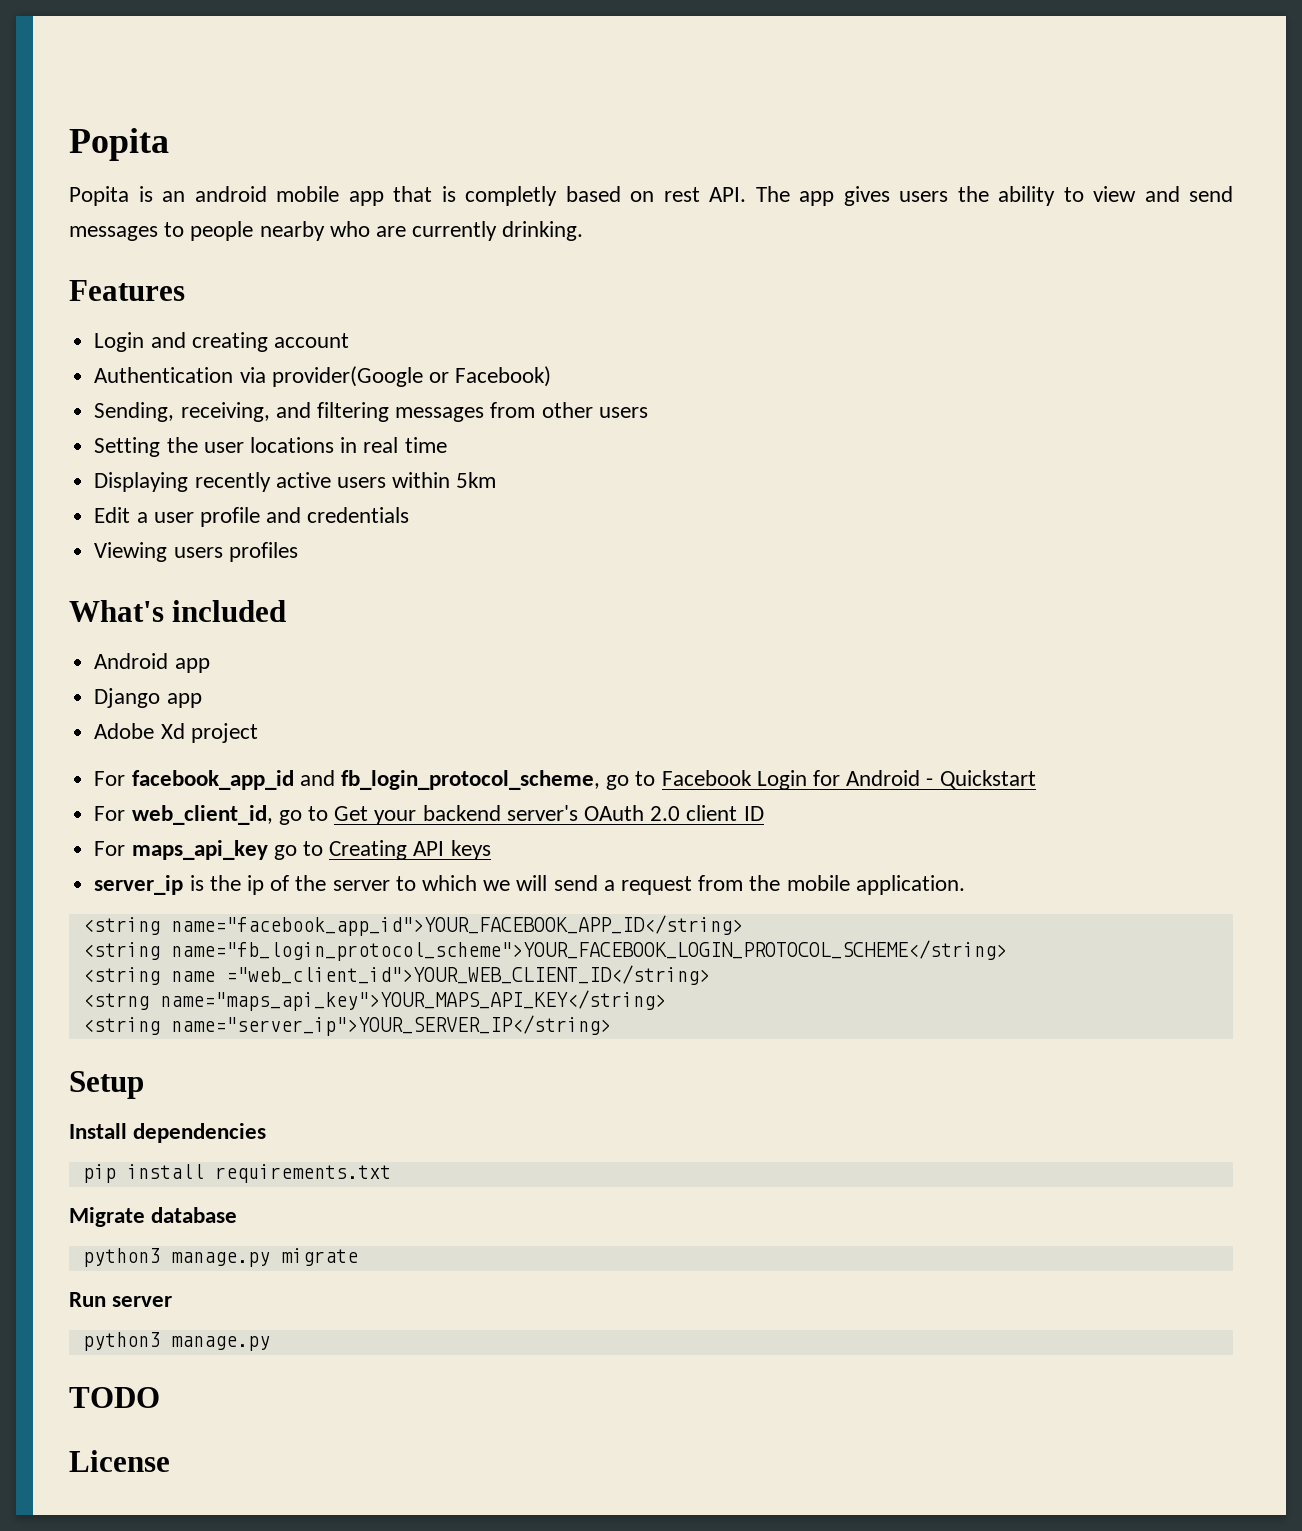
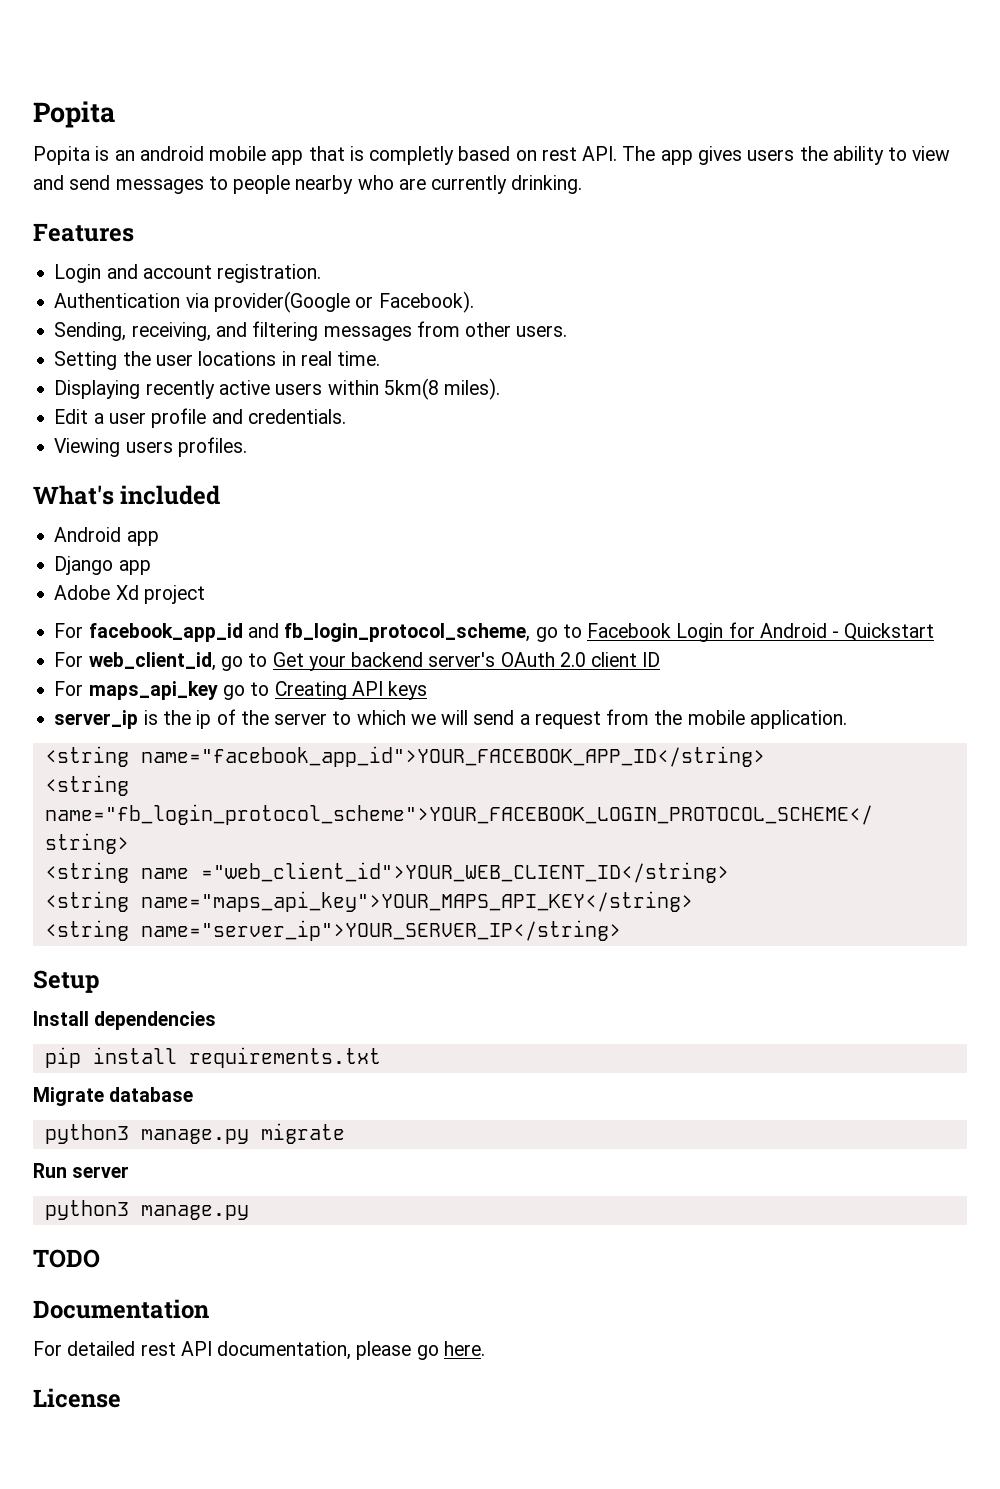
[191,332,268,352] creating -> (138, 271) none
(349, 340) none -> [217,264,322,283] registration.
[455,366,552,387] Facebook) -> [378,291,474,313] Facebook).
[598,407,648,418] users -> [516,325,568,337] users.
[404,437,447,453] time -> [337,351,381,366] time.
[456,472,497,488] 5km -> [383,378,501,400] 5km(8 miles).
[307,507,410,523] credentials -> [247,409,346,424] credentials.
[228,542,298,562] profiles -> [177,437,247,457] profiles.
[82,993,149,1010] <strng -> [44,891,129,912] <string
(160, 1397) none -> [33,1299,209,1319] [33,1341,485,1360] // Documentation // For detailed rest API documentation, please go here.

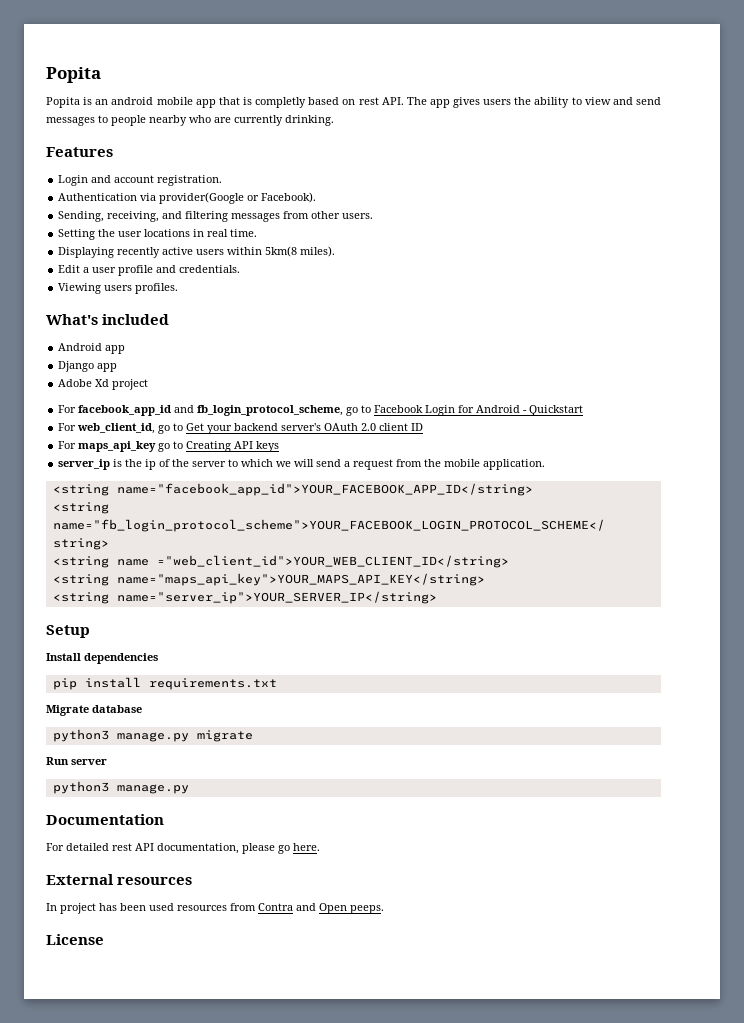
[33,1249,100,1268] // TODO -> (189, 789) none
(485, 1348) none -> [46,874,193,885] [46,903,384,914] // External resources // In project has been used resources from Contra and Open peeps.

